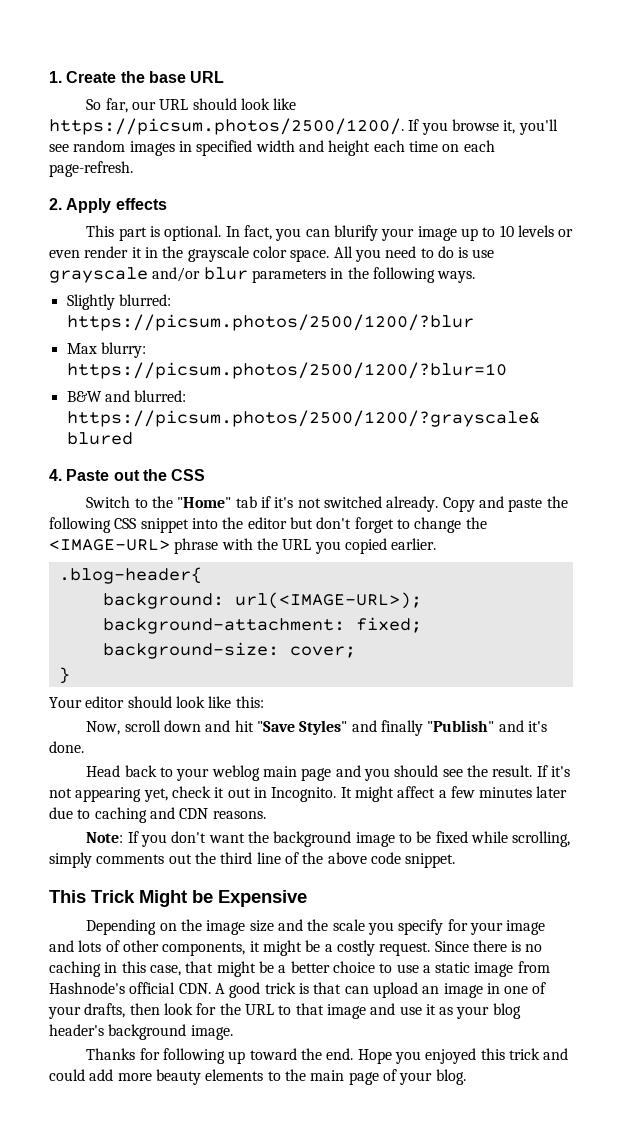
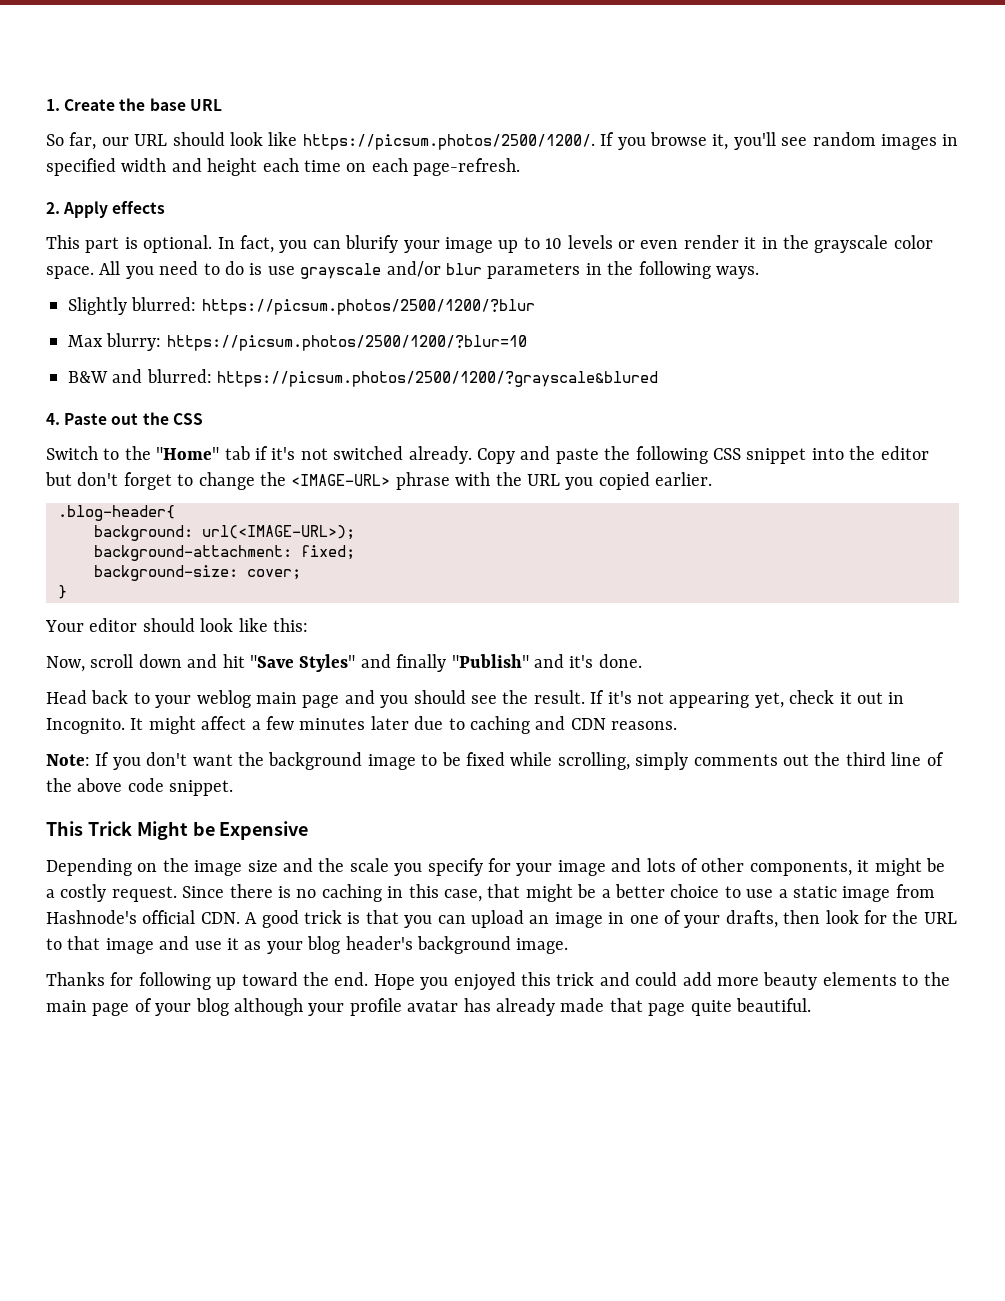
(342, 988) none -> [404,915,433,928] you
[435,1069,466,1085] blog. -> [195,998,811,1016] blog although your profile avatar has already made that page quite beautiful.

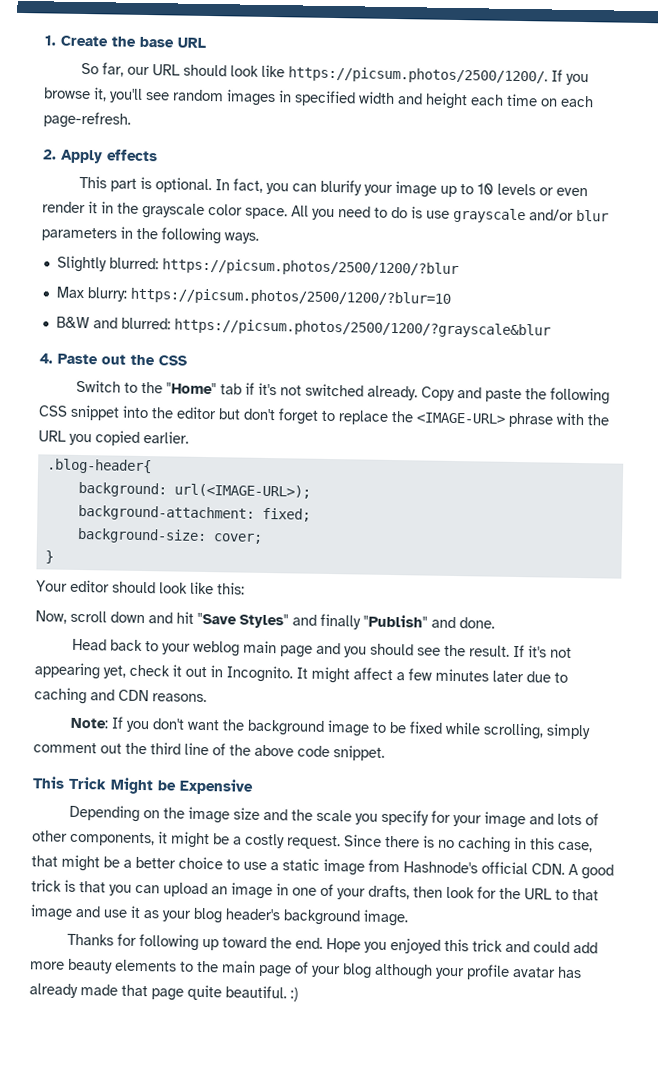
[217,371,659,387] https://picsum.photos/2500/1200/?grayscale&blured -> [173,318,551,339] https://picsum.photos/2500/1200/?grayscale&blur
[198,472,255,490] change -> [338,410,389,425] replace
[569,655,594,668] it's -> (456, 622) none
[693,754,778,766] comments -> [33,742,97,754] comment
(811, 1005) none -> [290,987,299,1002] :)

